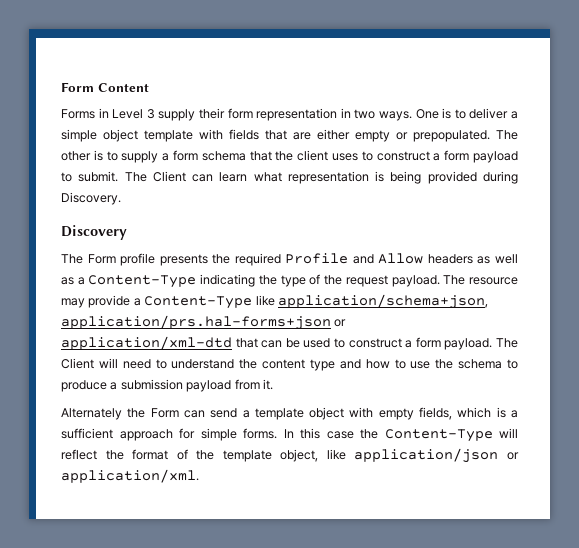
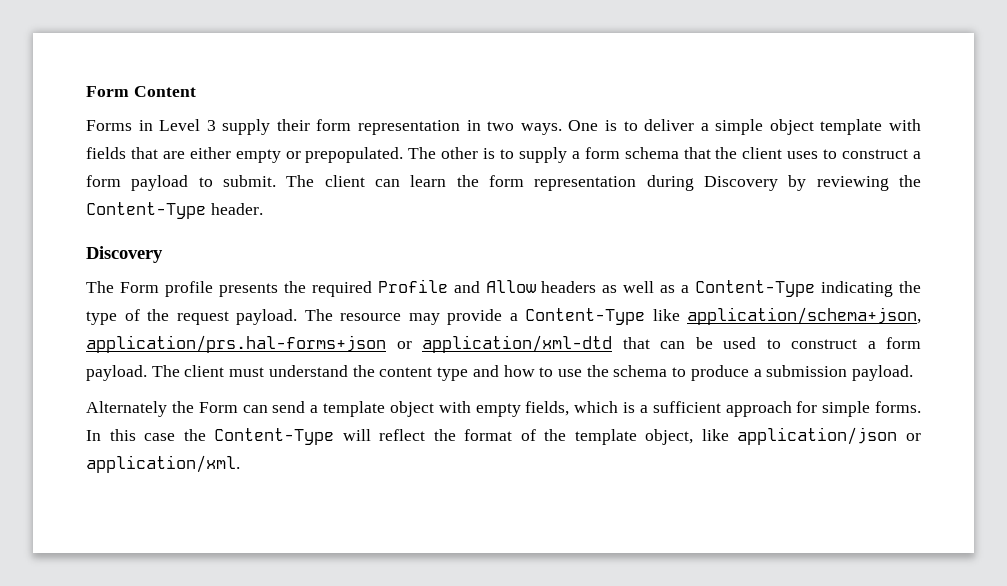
[152,171,186,182] Client -> [324,175,365,187] client
[253,171,518,184] [61,192,121,205] what representation is being provided during Discovery. -> [456,175,922,191] [86,202,263,219] the form representation during Discovery by reviewing the Content-Type header.
[61,358,167,369] Client will need to -> [184,365,265,377] client must
[186,379,273,392] payload from it. -> [852,365,914,381] payload.

